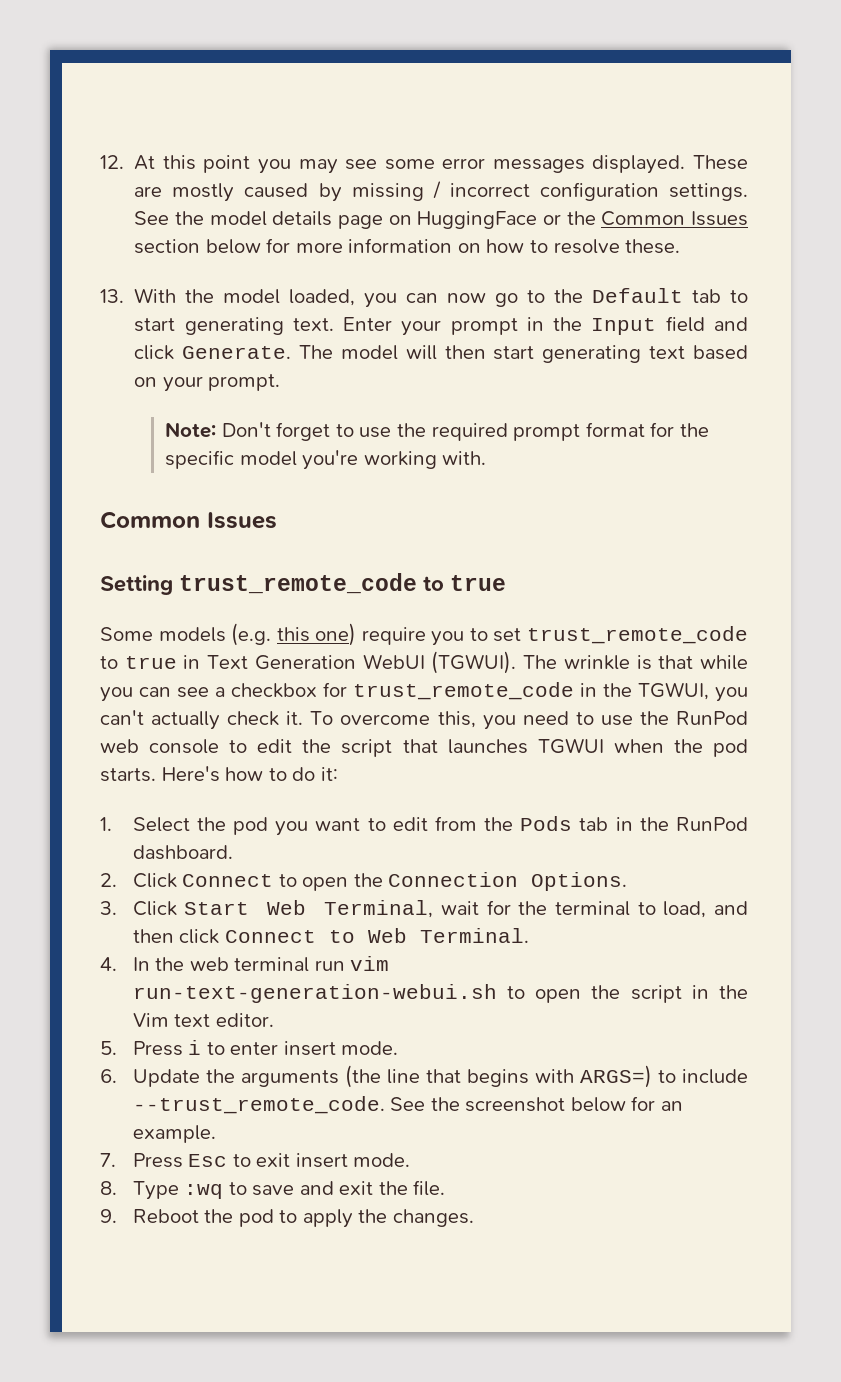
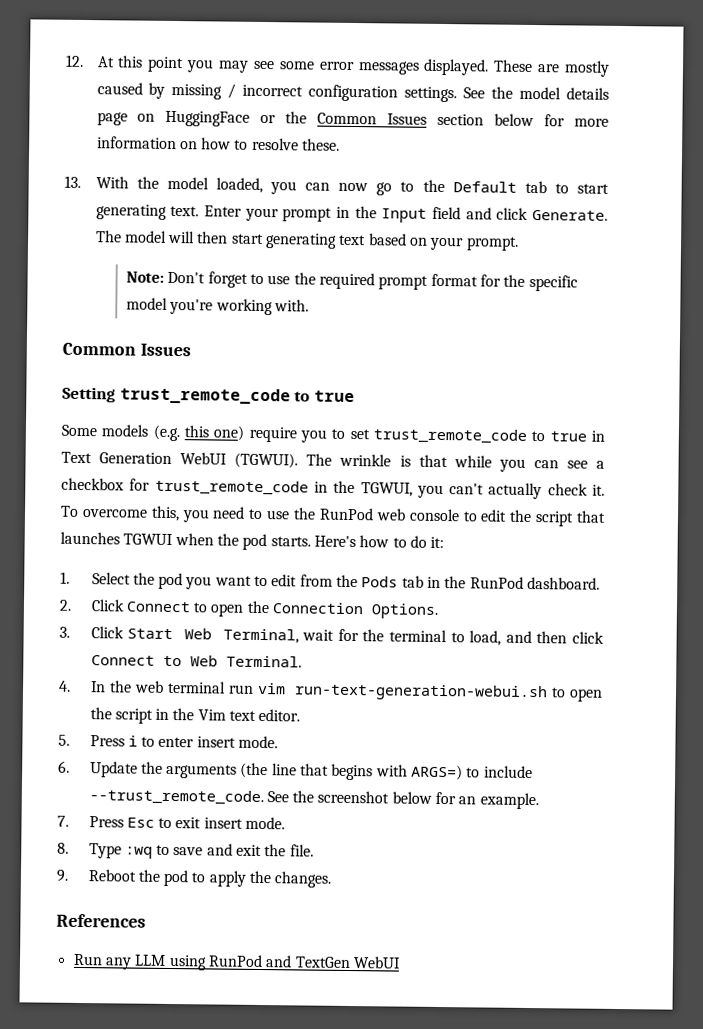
(474, 1218) none -> [56,913,146,928] [72,953,401,971] // References // Run any LLM using RunPod and TextGen WebUI

